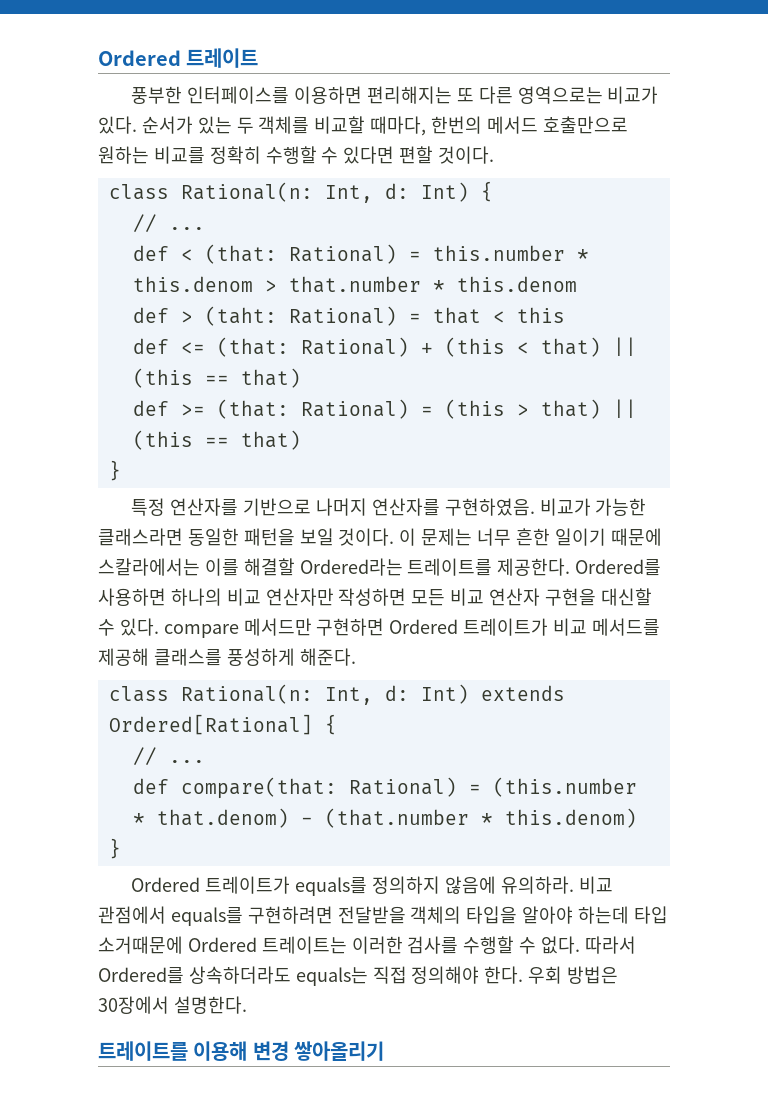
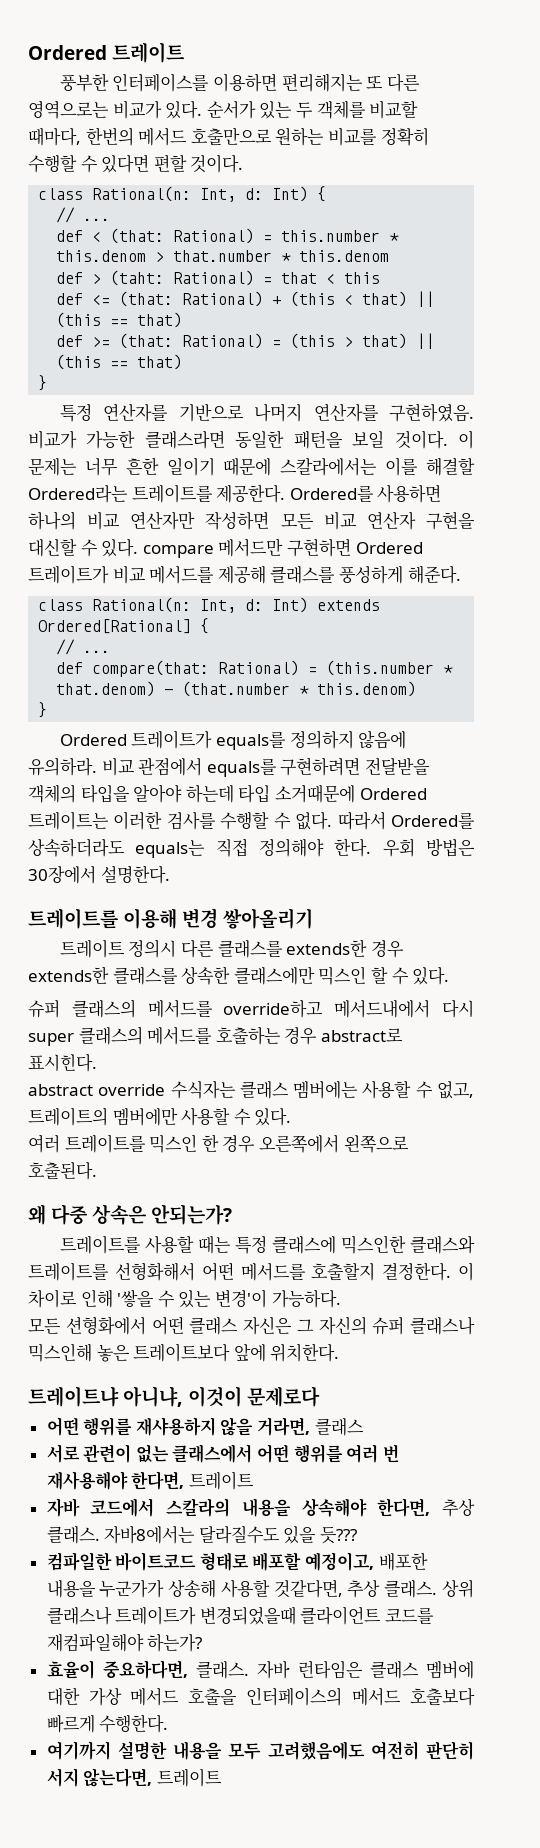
(385, 1051) none -> [59,939,404,958] [28,966,450,985] [28,999,474,1018] [28,1026,403,1046] [28,1054,97,1072] [28,1080,474,1099] [28,1107,292,1126] [28,1134,409,1153] [28,1162,97,1180] [28,1204,233,1225] [59,1235,475,1254] [28,1262,474,1281] [28,1289,341,1308] [28,1316,475,1335] [28,1343,340,1362] [28,1386,321,1407] [46,1417,364,1436] [46,1444,399,1463] [46,1471,254,1490] [46,1498,475,1517] [46,1525,358,1544] [46,1552,428,1571] [46,1579,475,1598] [46,1606,435,1625] [46,1633,203,1652] [46,1660,474,1679] [46,1687,475,1706] [46,1714,169,1733] [46,1741,474,1760] [46,1768,222,1787] // 트레이트 정의시 다른 클래스를 extends한 경우 extends한 클래스를 상속한 클래스에만 믹스인 할 수 있다. // 슈퍼 클래스의 메서드를 override하고 메서드내에서 다시 super 클래스의 메서드를 호출하는 경우 abstract로 표시힌다. // abstract override 수식자는 클래스 멤버에는 사용할 수 없고, 트레이트의 멤버에만 사용할 수 있다. // 여러 트레이트를 믹스인 한 경우 오른쪽에서 왼쪽으로 호출된다. // 왜 다중 상속은 안되는가? // 트레이트를 사용할 때는 특정 클래스에 믹스인한 클래스와 트레이트를 선형화해서 어떤 메서드를 호출할지 결정한다. 이 차이로 인해 '쌓을 수 있는 변경'이 가능하다. // 모든 션형화에서 어떤 클래스 자신은 그 자신의 슈퍼 클래스나 믹스인해 놓은 트레이트보다 앞에 위치한다. // 트레이트냐 아니냐, 이것이 문제로다 // 어떤 행위를 재샤용하지 않을 거라면, 클래스 // 서로 관련이 없는 클래스에서 어떤 행위를 여러 번 재사용해야 한다면, 트레이트 // 자바 코드에서 스칼라의 내용을 상속해야 한다면, 추상 클래스. 자바8에서는 달라질수도 있을 듯??? // 컴파일한 바이트코드 형태로 배포할 예정이고, 배포한 내용을 누군가가 상송해 사용할 것같다면, 추상 클래스. 상위 클래스나 트레이트가 변경되었을때 클라이언트 코드를 재컴파일해야 하는가? // 효율이 중요하다면, 클래스. 자바 런타임은 클래스 멤버에 대한 가상 메서드 호출을 인터페이스의 메서드 호출보다 빠르게 수행한다. // 여기까지 설명한 내용을 모두 고려했음에도 여전히 판단히 서지 않는다면, 트레이트

